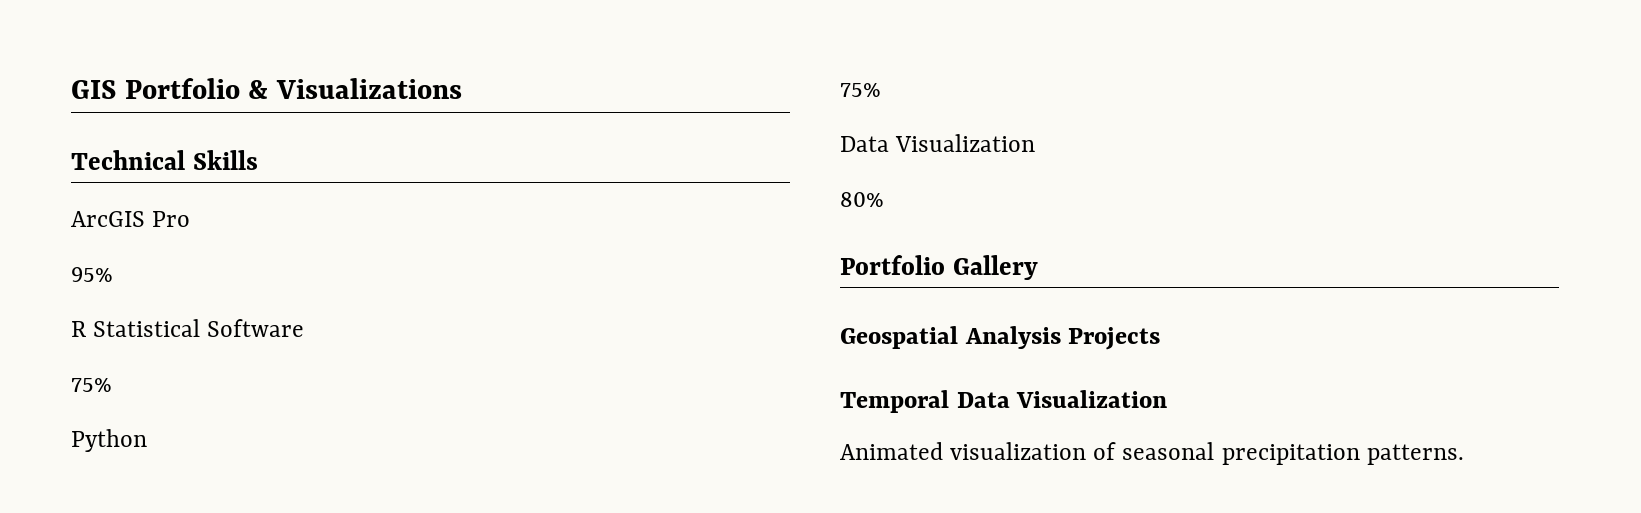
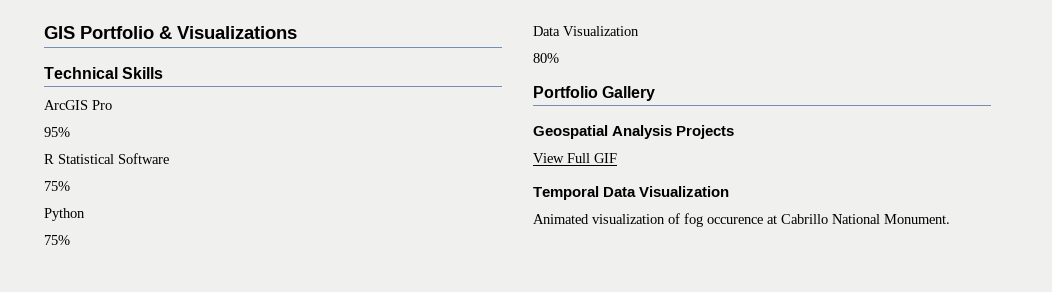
(1161, 338) none -> [533,153,617,163] // View Full GIF
[1122,442,1464,465] seasonal precipitation patterns. -> [684,213,950,227] fog occurence at Cabrillo National Monument.

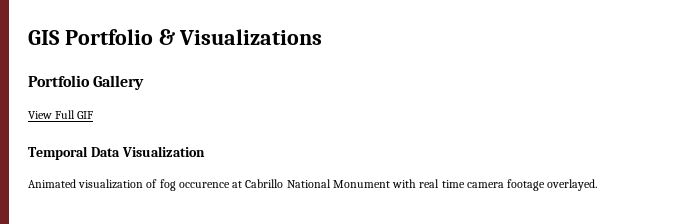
[44,67,164,79] [44,100,112,110] [44,127,70,137] [44,153,169,164] [44,181,70,191] [44,208,85,221] [44,235,70,245] [533,26,639,36] [533,53,559,63] // Technical Skills // ArcGIS Pro // 95% // R Statistical Software // 75% // Python // 75% // Data Visualization // 80% -> (323, 37) none
[533,125,735,139] // Geospatial Analysis Projects -> (145, 82) none
[884,214,950,224] Monument. -> [332,179,598,191] Monument with real time camera footage overlayed.

